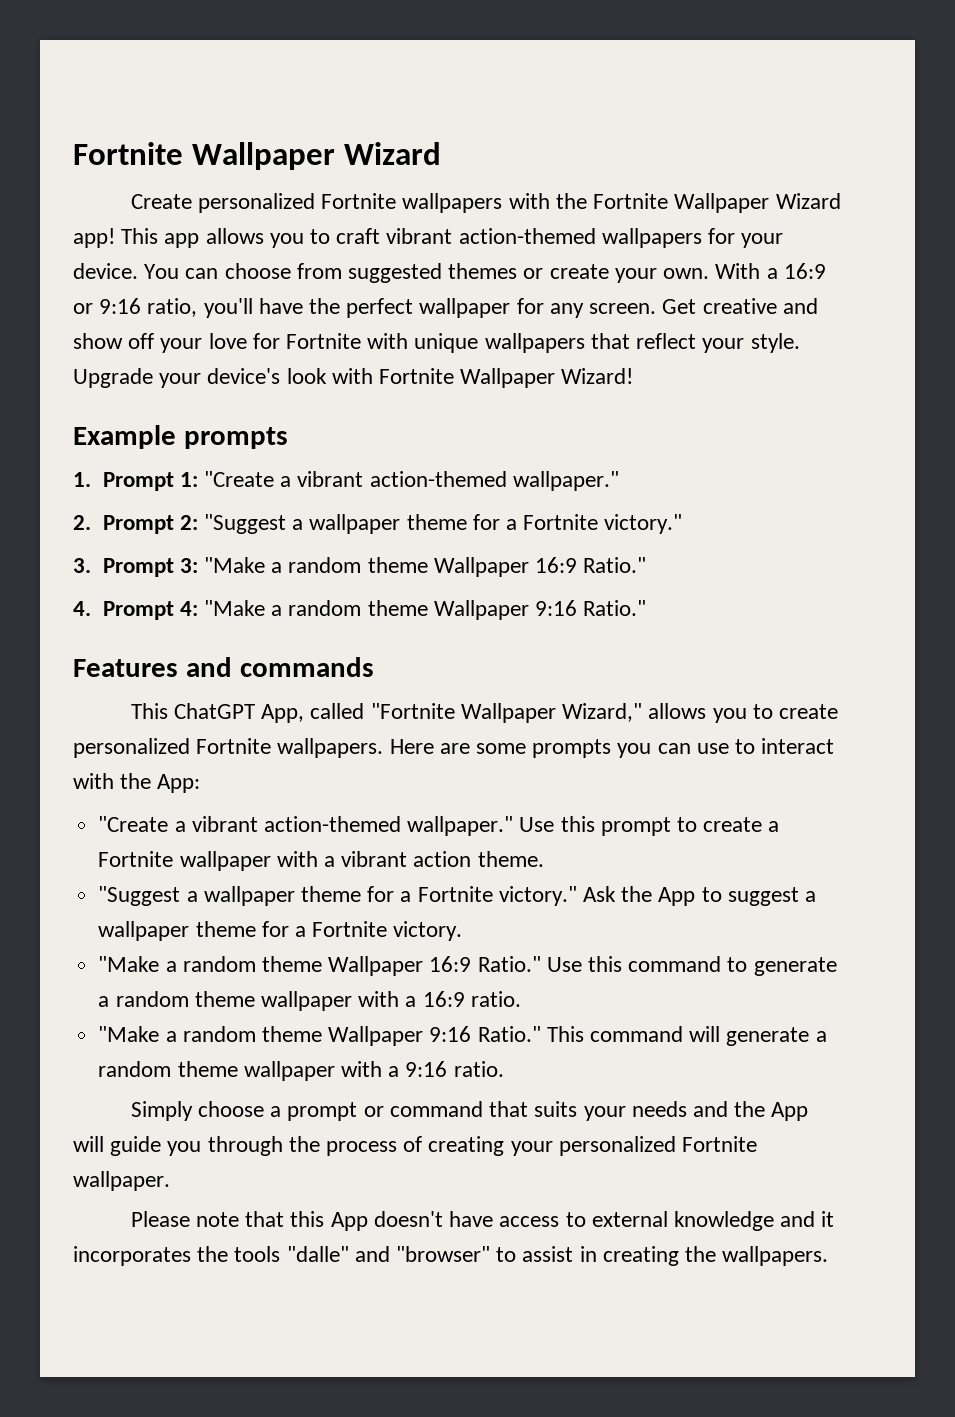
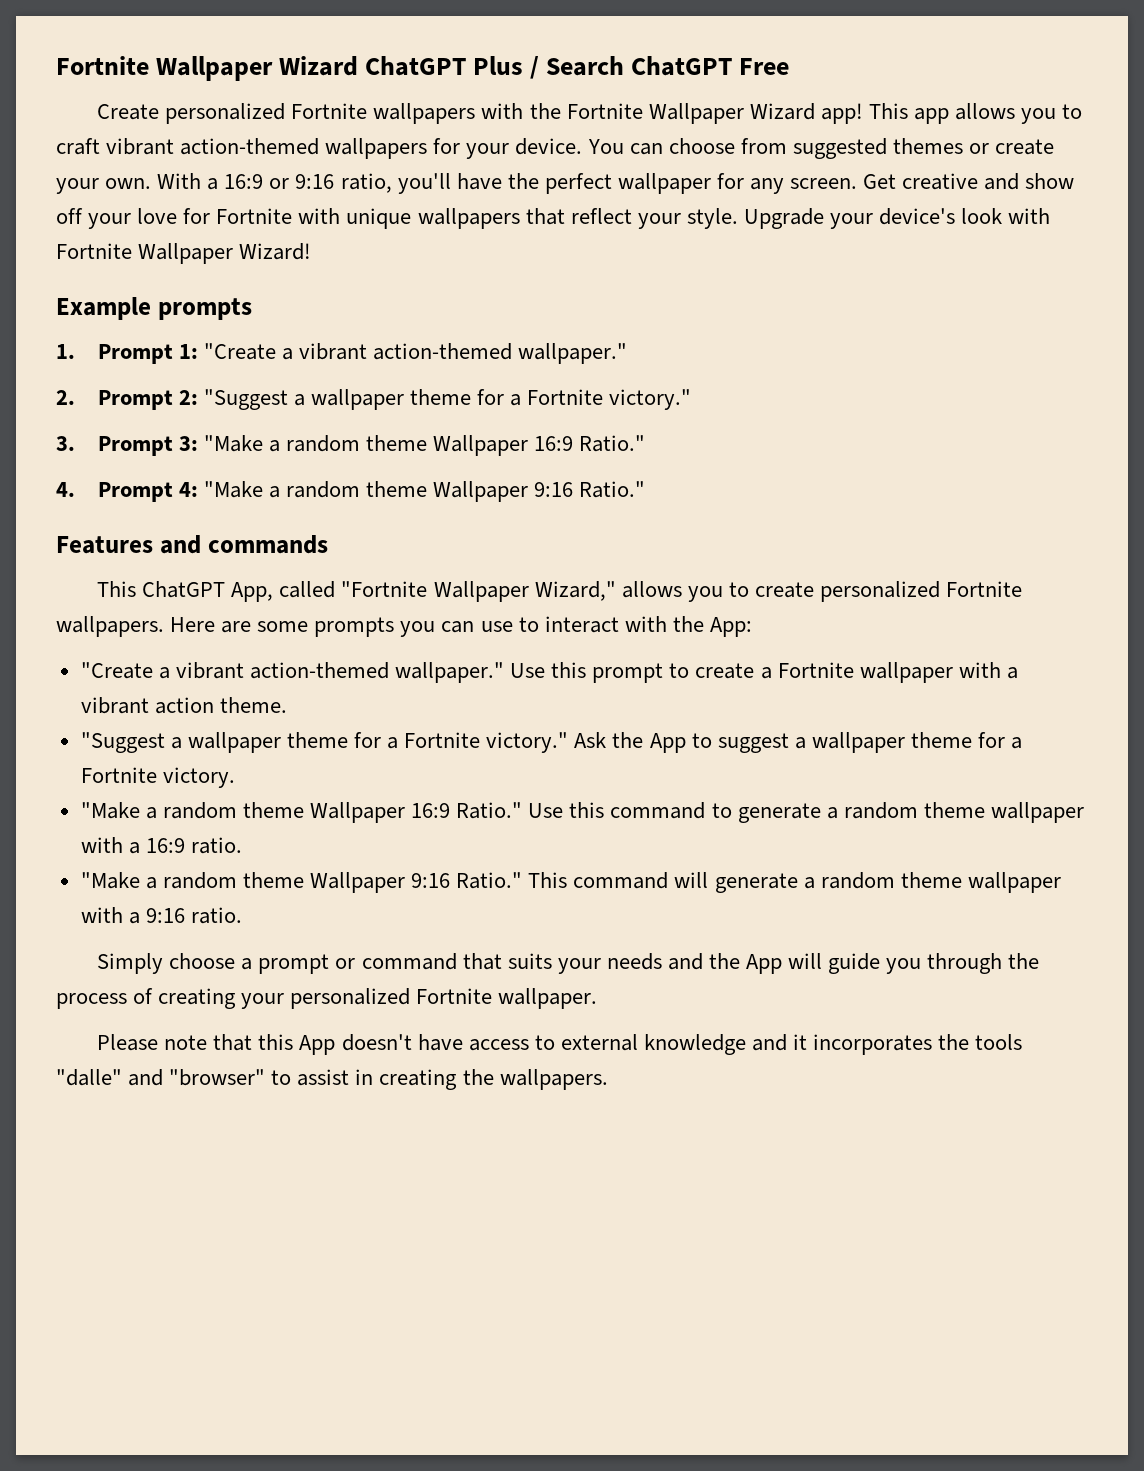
[73,142,441,170] Fortnite Wallpaper Wizard -> [56,56,790,81] Fortnite Wallpaper Wizard ChatGPT Plus / Search ChatGPT Free

